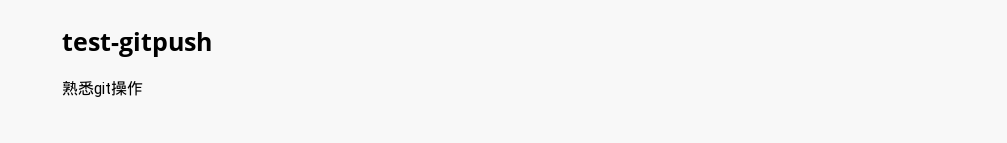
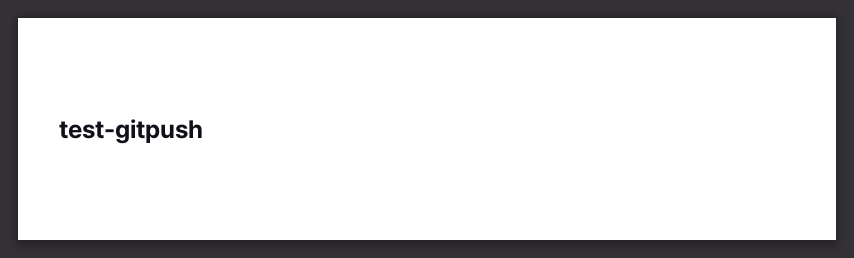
[62,80,143,97] // 熟悉git操作 -> (203, 131) none

